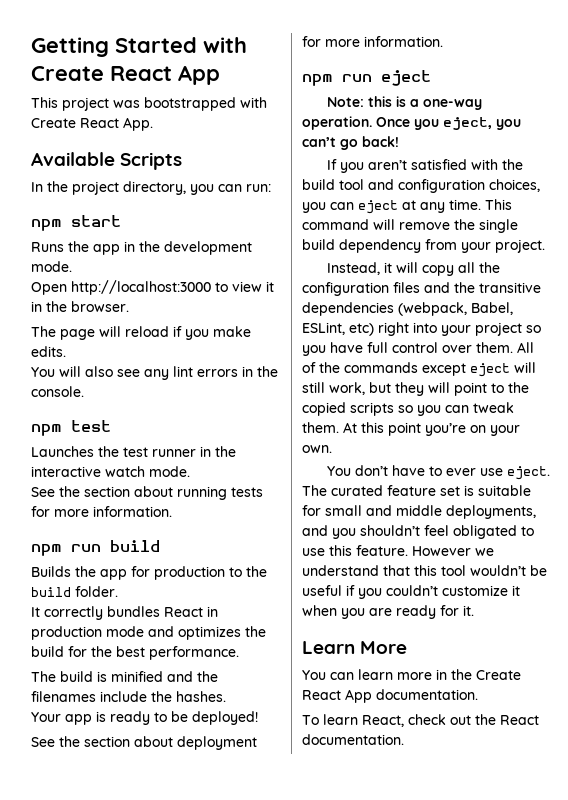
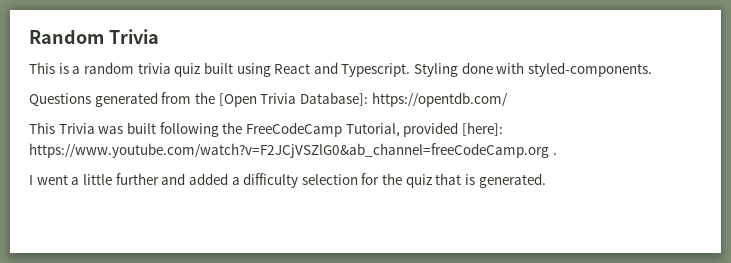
[31,37,247,57] [31,65,220,85] [31,97,267,111] [31,117,153,131] [31,152,183,170] [31,181,271,195] [31,215,121,231] [31,241,252,255] [31,261,72,272] [31,280,274,295] [31,301,129,312] [31,326,251,340] [31,346,66,357] [31,366,278,380] [31,386,84,397] [31,420,111,436] [31,446,236,457] [31,466,190,477] [31,486,263,500] [31,506,172,517] [31,540,160,556] [31,566,267,580] [31,586,118,597] [31,606,218,620] [31,626,266,640] [31,646,239,660] [31,671,218,682] [31,691,226,702] [31,711,258,725] [31,736,257,750] [302,36,443,47] [302,70,431,86] [326,96,482,110] [302,116,521,130] [302,136,399,150] [326,159,523,173] [302,179,540,193] [302,199,512,214] [302,219,518,233] [302,239,545,253] [326,262,500,276] [302,282,541,296] [302,302,513,316] [302,322,541,336] [302,342,534,356] [302,362,536,377] [302,382,529,396] [302,402,514,416] [302,422,520,436] [302,445,332,453] [326,465,550,480] [302,485,531,496] [302,505,536,519] [302,525,534,539] [302,545,494,556] [302,565,547,576] [302,585,520,599] [302,605,474,619] [302,641,408,654] [302,669,521,680] [302,689,478,703] [302,714,539,727] [302,734,404,745] Getting Started with Create React App // This project was bootstrapped with Create React App. // Available Scripts // In the project directory, you can run: // npm start // Runs the app in the development mode. // Open http://localhost:3000 to view it in the browser. // The page will reload if you make edits. // You will also see any lint errors in the console. // npm test // Launches the test runner in the interactive watch mode. // See the section about running tests for more information. // npm run build // Builds the app for production to the build folder. // It correctly bundles React in production mode and optimizes the build for the best performance. // The build is minified and the filenames include the hashes. // Your app is ready to be deployed! // See the section about deployment for more information. // npm run eject // Note: this is a one-way operation. Once you eject, you can’t go back! // If you aren’t satisfied with the build tool and configuration choices, you can eject at any time. This command will remove the single build dependency from your project. // Instead, it will copy all the configuration files and the transitive dependencies (webpack, Babel, ESLint, etc) right into your project so you have full control over them. All of the commands except eject will still work, but they will point to the copied scripts so you can tweak them. At this point you’re on your own. // You don’t have to ever use eject. The curated feature set is suitable for small and middle deployments, and you shouldn’t feel obligated to use this feature. However we understand that this tool wouldn’t be useful if you couldn’t customize it when you are ready for it. // Learn More // You can learn more in the Create React App documentation. // To learn React, check out the React documentation. -> [29,29,159,44] [29,62,653,77] [29,92,508,107] [29,122,503,137] [29,143,557,158] [29,173,546,188] Random Trivia // This is a random trivia quiz built using React and Typescript. Styling done with styled-components. // Questions generated from the [Open Trivia Database]: https://opentdb.com/ // This Trivia was built following the FreeCodeCamp Tutorial, provided [here]: https://www.youtube.com/watch?v=F2JCjVSZlG0&ab_channel=freeCodeCamp.org . // I went a little further and added a difficulty selection for the quiz that is generated.

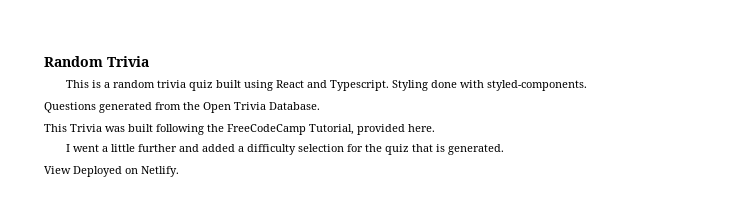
[218,92,508,107] [Open Trivia Database]: https://opentdb.com/ -> [203,102,320,113] Open Trivia Database.
[461,122,503,136] [29,143,557,158] [here]: https://www.youtube.com/watch?v=F2JCjVSZlG0&ab_channel=freeCodeCamp.org . -> [408,124,435,132] here.
(546, 180) none -> [44,166,179,177] // View Deployed on Netlify.

